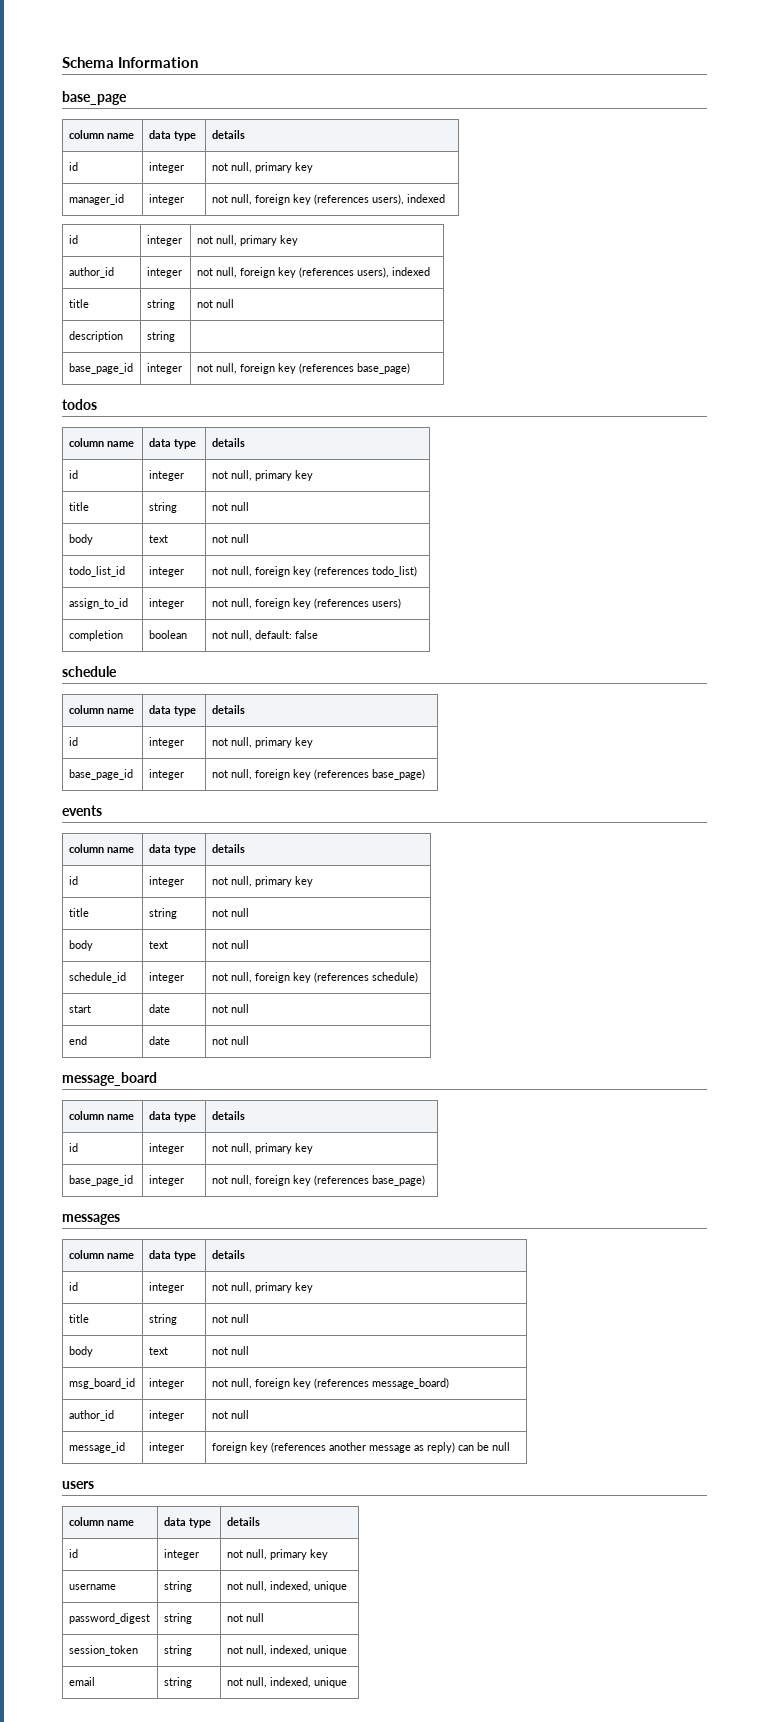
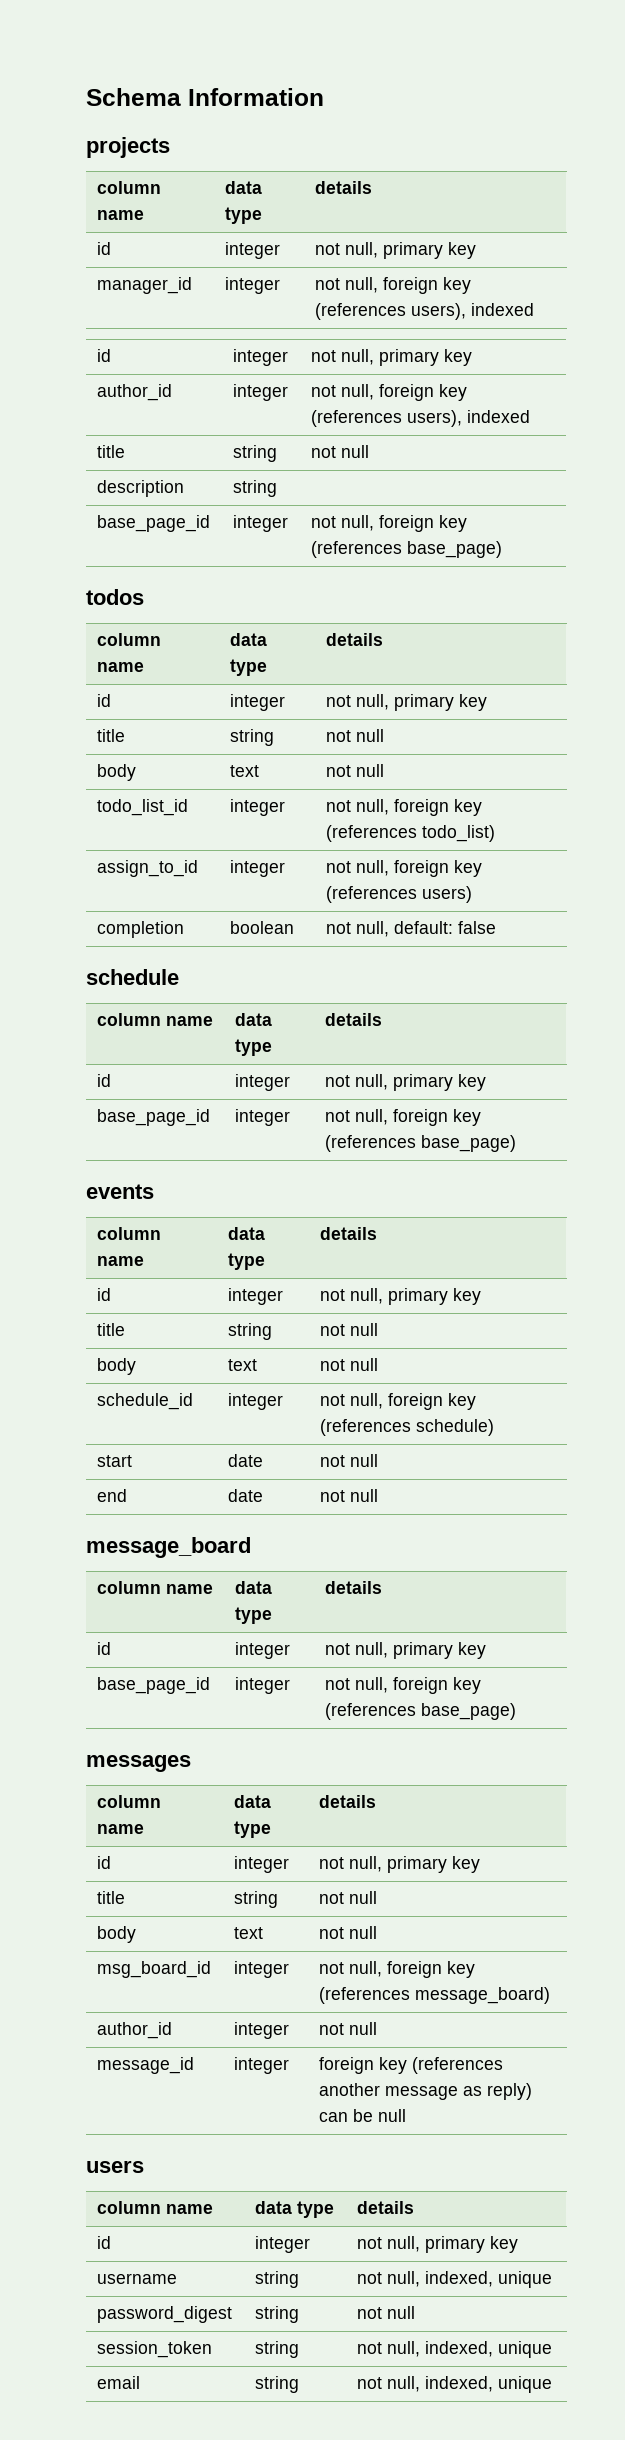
[62,91,127,105] base_page -> [86,137,170,158] projects

